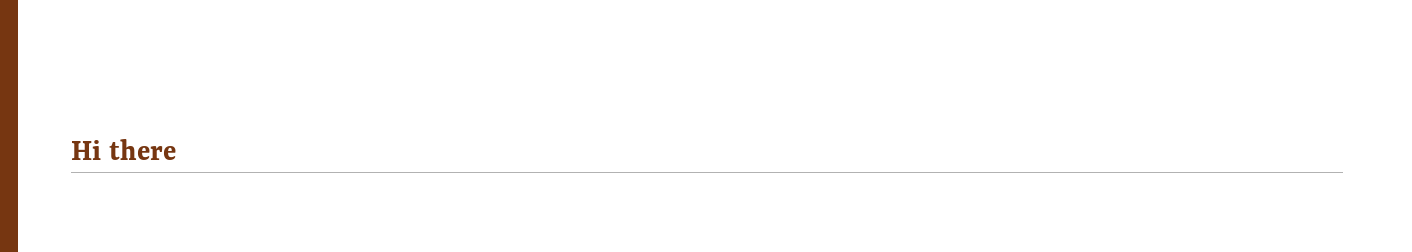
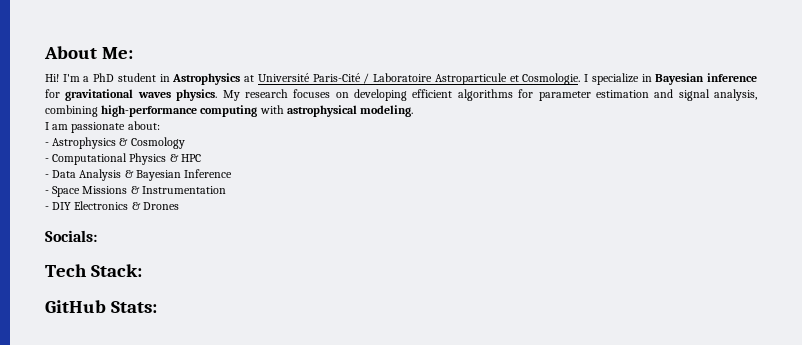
[71,139,177,160] Hi there -> [44,46,133,59] [45,73,757,85] [45,89,757,101] [45,105,414,117] [45,121,160,133] [45,137,185,149] [45,153,201,165] [45,169,233,181] [45,186,226,197] [45,201,179,210] [45,230,97,242] [45,264,142,277] [45,300,157,313] About Me: // Hi! I'm a PhD student in Astrophysics at Université Paris-Cité / Laboratoire Astroparticule et Cosmologie. I specialize in Bayesian inference for gravitational waves physics. My research focuses on developing efficient algorithms for parameter estimation and signal analysis, combining high-performance computing with astrophysical modeling. // I am passionate about: // - Astrophysics & Cosmology // - Computational Physics & HPC // - Data Analysis & Bayesian Inference // - Space Missions & Instrumentation // - DIY Electronics & Drones // Socials: // Tech Stack: // GitHub Stats:

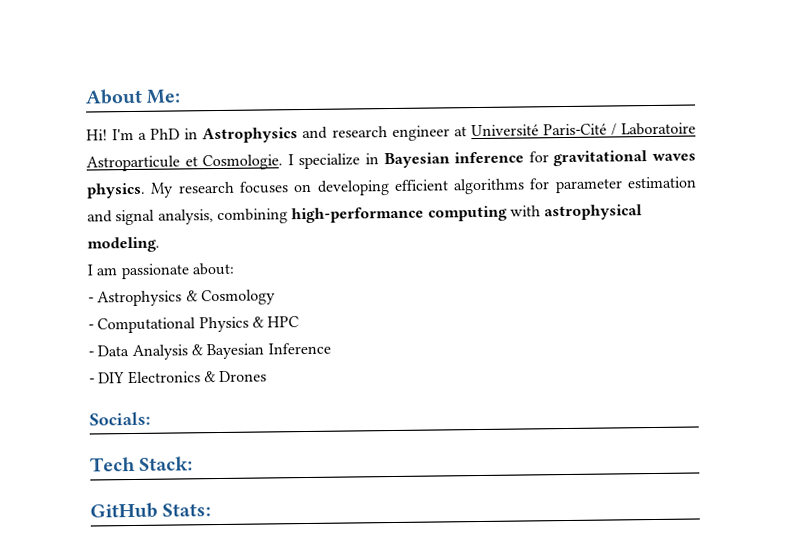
[117,73,156,82] student -> (181, 134) none
(241, 79) none -> [302,125,450,142] and research engineer
[45,186,226,197] // - Space Missions & Instrumentation -> (331, 348) none

